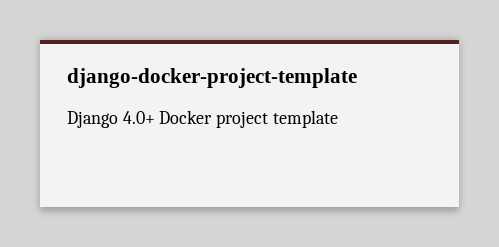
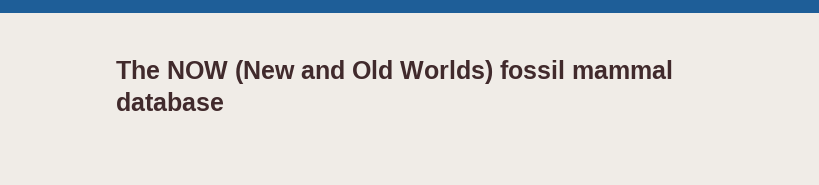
[67,68,357,88] [67,110,338,128] django-docker-project-template // Django 4.0+ Docker project template -> [116,60,673,84] [116,92,224,111] The NOW (New and Old Worlds) fossil mammal database

